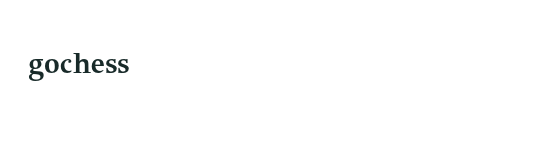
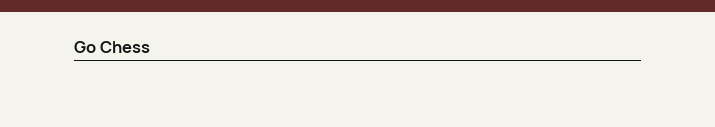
[28,53,129,81] gochess -> [74,41,151,53] Go Chess

